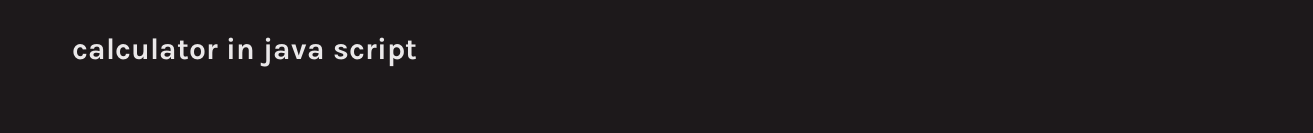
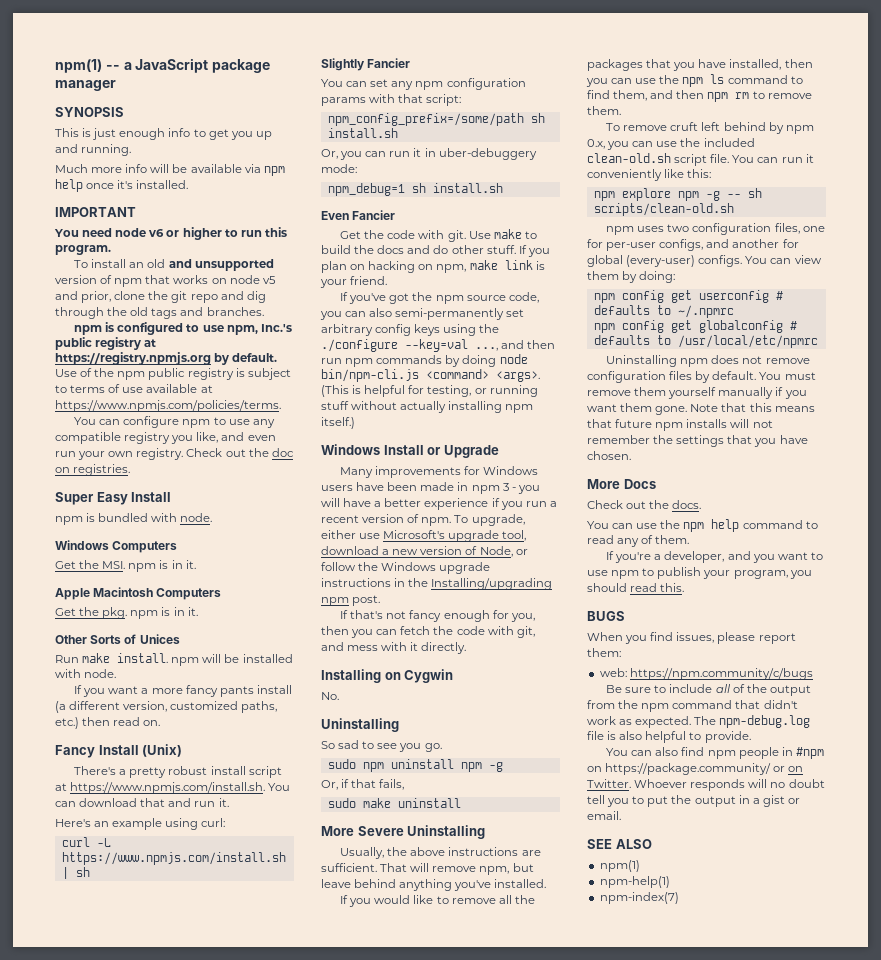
[72,37,418,67] calculator in java script -> [55,58,271,73] [55,80,116,91] [55,107,124,117] [55,128,272,140] [55,144,132,156] [55,164,285,176] [55,179,189,192] [55,207,136,217] [54,227,287,240] [55,245,111,255] [74,259,274,271] [55,275,276,287] [55,291,266,303] [55,307,264,319] [74,322,292,335] [55,337,157,350] [55,352,278,365] [55,368,291,380] [55,384,213,393] [55,400,281,412] [74,416,275,428] [55,432,276,444] [55,448,294,460] [55,464,131,476] [55,492,172,505] [55,513,213,525] [55,540,178,553] [55,560,196,572] [55,587,222,600] [55,607,198,619] [55,634,180,644] [55,653,293,666] [55,669,117,678] [74,685,292,697] [55,701,278,713] [55,717,161,729] [55,744,183,758] [74,766,282,778] [55,782,291,794] [55,798,229,807] [55,818,226,830] [61,837,111,847] [61,852,286,865] [61,867,90,879] [321,58,411,71] [321,78,526,90] [321,94,462,106] [327,113,545,126] [327,128,398,138] [321,148,537,160] [321,164,357,173] [327,183,503,196] [321,210,396,220] [340,229,537,242] [321,245,550,257] [321,260,545,273] [320,276,388,288] [340,292,539,304] [320,308,525,320] [321,324,500,336] [321,339,556,352] [321,354,528,367] [321,369,540,382] [321,385,538,397] [321,401,534,413] [321,417,355,429] [321,444,499,458] [340,466,539,478] [321,482,540,494] [321,498,557,510] [321,514,525,526] [321,530,527,542] [321,546,528,557] [321,562,491,574] [321,578,553,590] [321,595,381,606] [340,610,535,622] [321,626,535,638] [321,642,467,654] [321,669,454,683] [321,692,339,700] [321,718,399,732] [321,740,442,752] [327,759,503,772] [321,779,405,790] [327,798,461,808] [321,825,486,839] [340,847,541,859] [321,863,534,875] [321,879,547,891] [340,895,535,907] [587,59,813,71] [586,74,803,87] [587,90,812,102] [587,106,621,115] [606,122,814,134] [587,138,755,150] [587,153,814,166] [587,169,712,181] [593,188,762,201] [593,203,734,216] [606,223,825,235] [587,239,799,251] [587,255,822,267] [587,271,676,283] [593,290,783,303] [593,305,734,318] [593,320,797,333] [593,335,818,348] [606,355,810,367] [587,371,816,383] [587,387,807,399] [587,403,815,415] [587,419,773,431] [587,435,808,447] [587,451,631,460] [587,479,656,489] [587,500,702,509] [587,519,818,532] [587,535,690,547] [606,551,823,563] [587,567,812,579] [587,583,685,592] [587,611,625,621] [587,632,796,644] [587,648,621,657] [599,668,813,680] [606,684,811,696] [587,700,798,712] [587,715,811,728] [587,731,751,743] [606,747,824,759] [587,763,804,775] [587,779,825,791] [587,795,800,807] [587,811,621,820] [587,839,652,849] [599,860,640,872] [599,876,670,888] [599,892,679,904] npm(1) -- a JavaScript package manager // SYNOPSIS // This is just enough info to get you up and running. // Much more info will be available via npm help once it's installed. // IMPORTANT // You need node v6 or higher to run this program. // To install an old and unsupported version of npm that works on node v5 and prior, clone the git repo and dig through the old tags and branches. // npm is configured to use npm, Inc.'s public registry at https://registry.npmjs.org by default. Use of the npm public registry is subject to terms of use available at https://www.npmjs.com/policies/terms. // You can configure npm to use any compatible registry you like, and even run your own registry. Check out the doc on registries. // Super Easy Install // npm is bundled with node. // Windows Computers // Get the MSI. npm is in it. // Apple Macintosh Computers // Get the pkg. npm is in it. // Other Sorts of Unices // Run make install. npm will be installed with node. // If you want a more fancy pants install (a different version, customized paths, etc.) then read on. // Fancy Install (Unix) // There's a pretty robust install script at https://www.npmjs.com/install.sh. You can download that and run it. // Here's an example using curl: // curl -L https://www.npmjs.com/install.sh | sh // Slightly Fancier // You can set any npm configuration params with that script: // npm_config_prefix=/some/path sh install.sh // Or, you can run it in uber-debuggery mode: // npm_debug=1 sh install.sh // Even Fancier // Get the code with git. Use make to build the docs and do other stuff. If you plan on hacking on npm, make link is your friend. // If you've got the npm source code, you can also semi-permanently set arbitrary config keys using the ./configure --key=val ..., and then run npm commands by doing node bin/npm-cli.js <command> <args>. (This is helpful for testing, or running stuff without actually installing npm itself.) // Windows Install or Upgrade // Many improvements for Windows users have been made in npm 3 - you will have a better experience if you run a recent version of npm. To upgrade, either use Microsoft's upgrade tool, download a new version of Node, or follow the Windows upgrade instructions in the Installing/upgrading npm post. // If that's not fancy enough for you, then you can fetch the code with git, and mess with it directly. // Installing on Cygwin // No. // Uninstalling // So sad to see you go. // sudo npm uninstall npm -g // Or, if that fails, // sudo make uninstall // More Severe Uninstalling // Usually, the above instructions are sufficient. That will remove npm, but leave behind anything you've installed. // If you would like to remove all the packages that you have installed, then you can use the npm ls command to find them, and then npm rm to remove them. // To remove cruft left behind by npm 0.x, you can use the included clean-old.sh script file. You can run it conveniently like this: // npm explore npm -g -- sh scripts/clean-old.sh // npm uses two configuration files, one for per-user configs, and another for global (every-user) configs. You can view them by doing: // npm config get userconfig # defaults to ~/.npmrc // npm config get globalconfig # defaults to /usr/local/etc/npmrc // Uninstalling npm does not remove configuration files by default. You must remove them yourself manually if you want them gone. Note that this means that future npm installs will not remember the settings that you have chosen. // More Docs // Check out the docs. // You can use the npm help command to read any of them. // If you're a developer, and you want to use npm to publish your program, you should read this. // BUGS // When you find issues, please report them: // web: https://npm.community/c/bugs // Be sure to include all of the output from the npm command that didn't work as expected. The npm-debug.log file is also helpful to provide. // You can also find npm people in #npm on https://package.community/ or on Twitter. Whoever responds will no doubt tell you to put the output in a gist or email. // SEE ALSO // npm(1) // npm-help(1) // npm-index(7)

